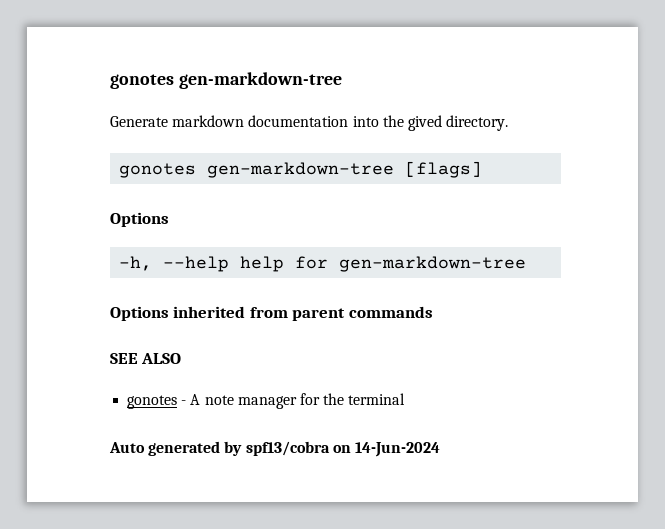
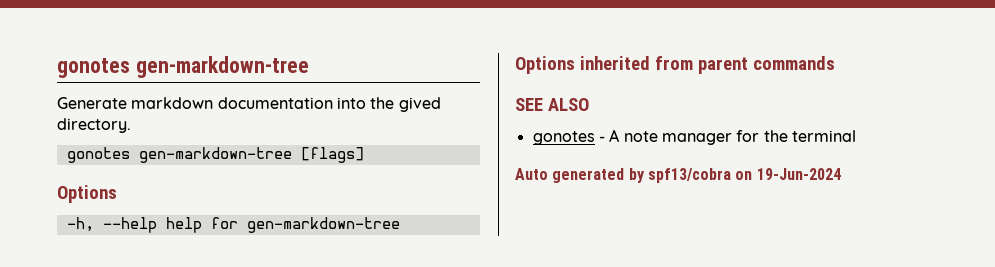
[354,442,440,457] 14-Jun-2024 -> [756,168,841,180] 19-Jun-2024

